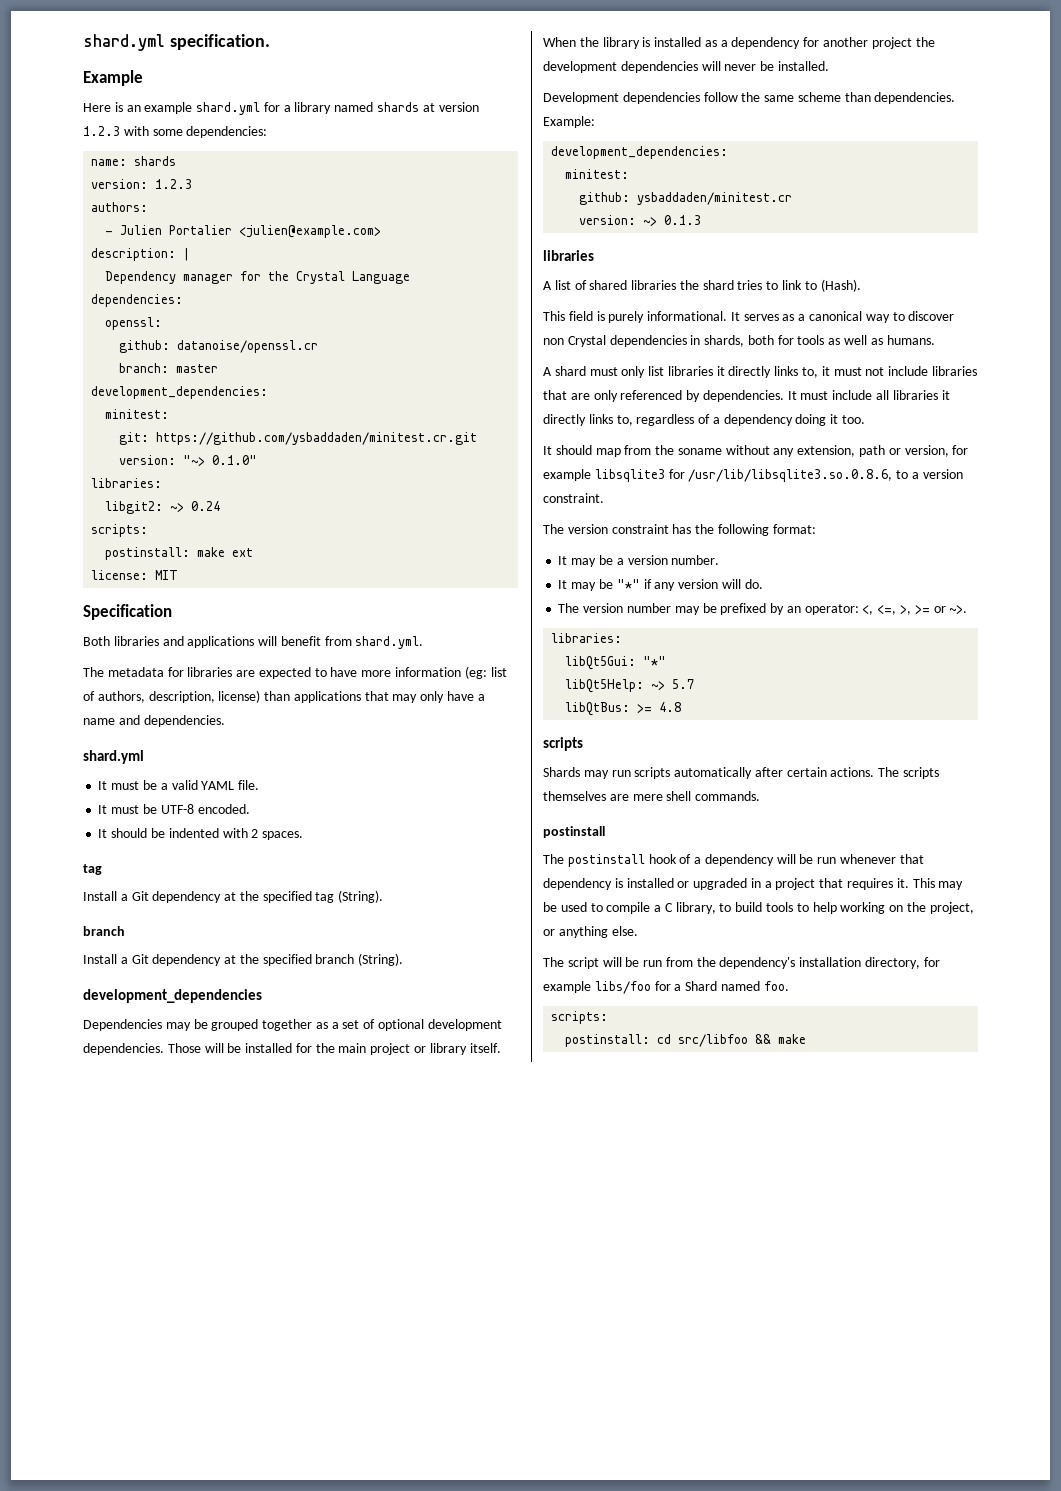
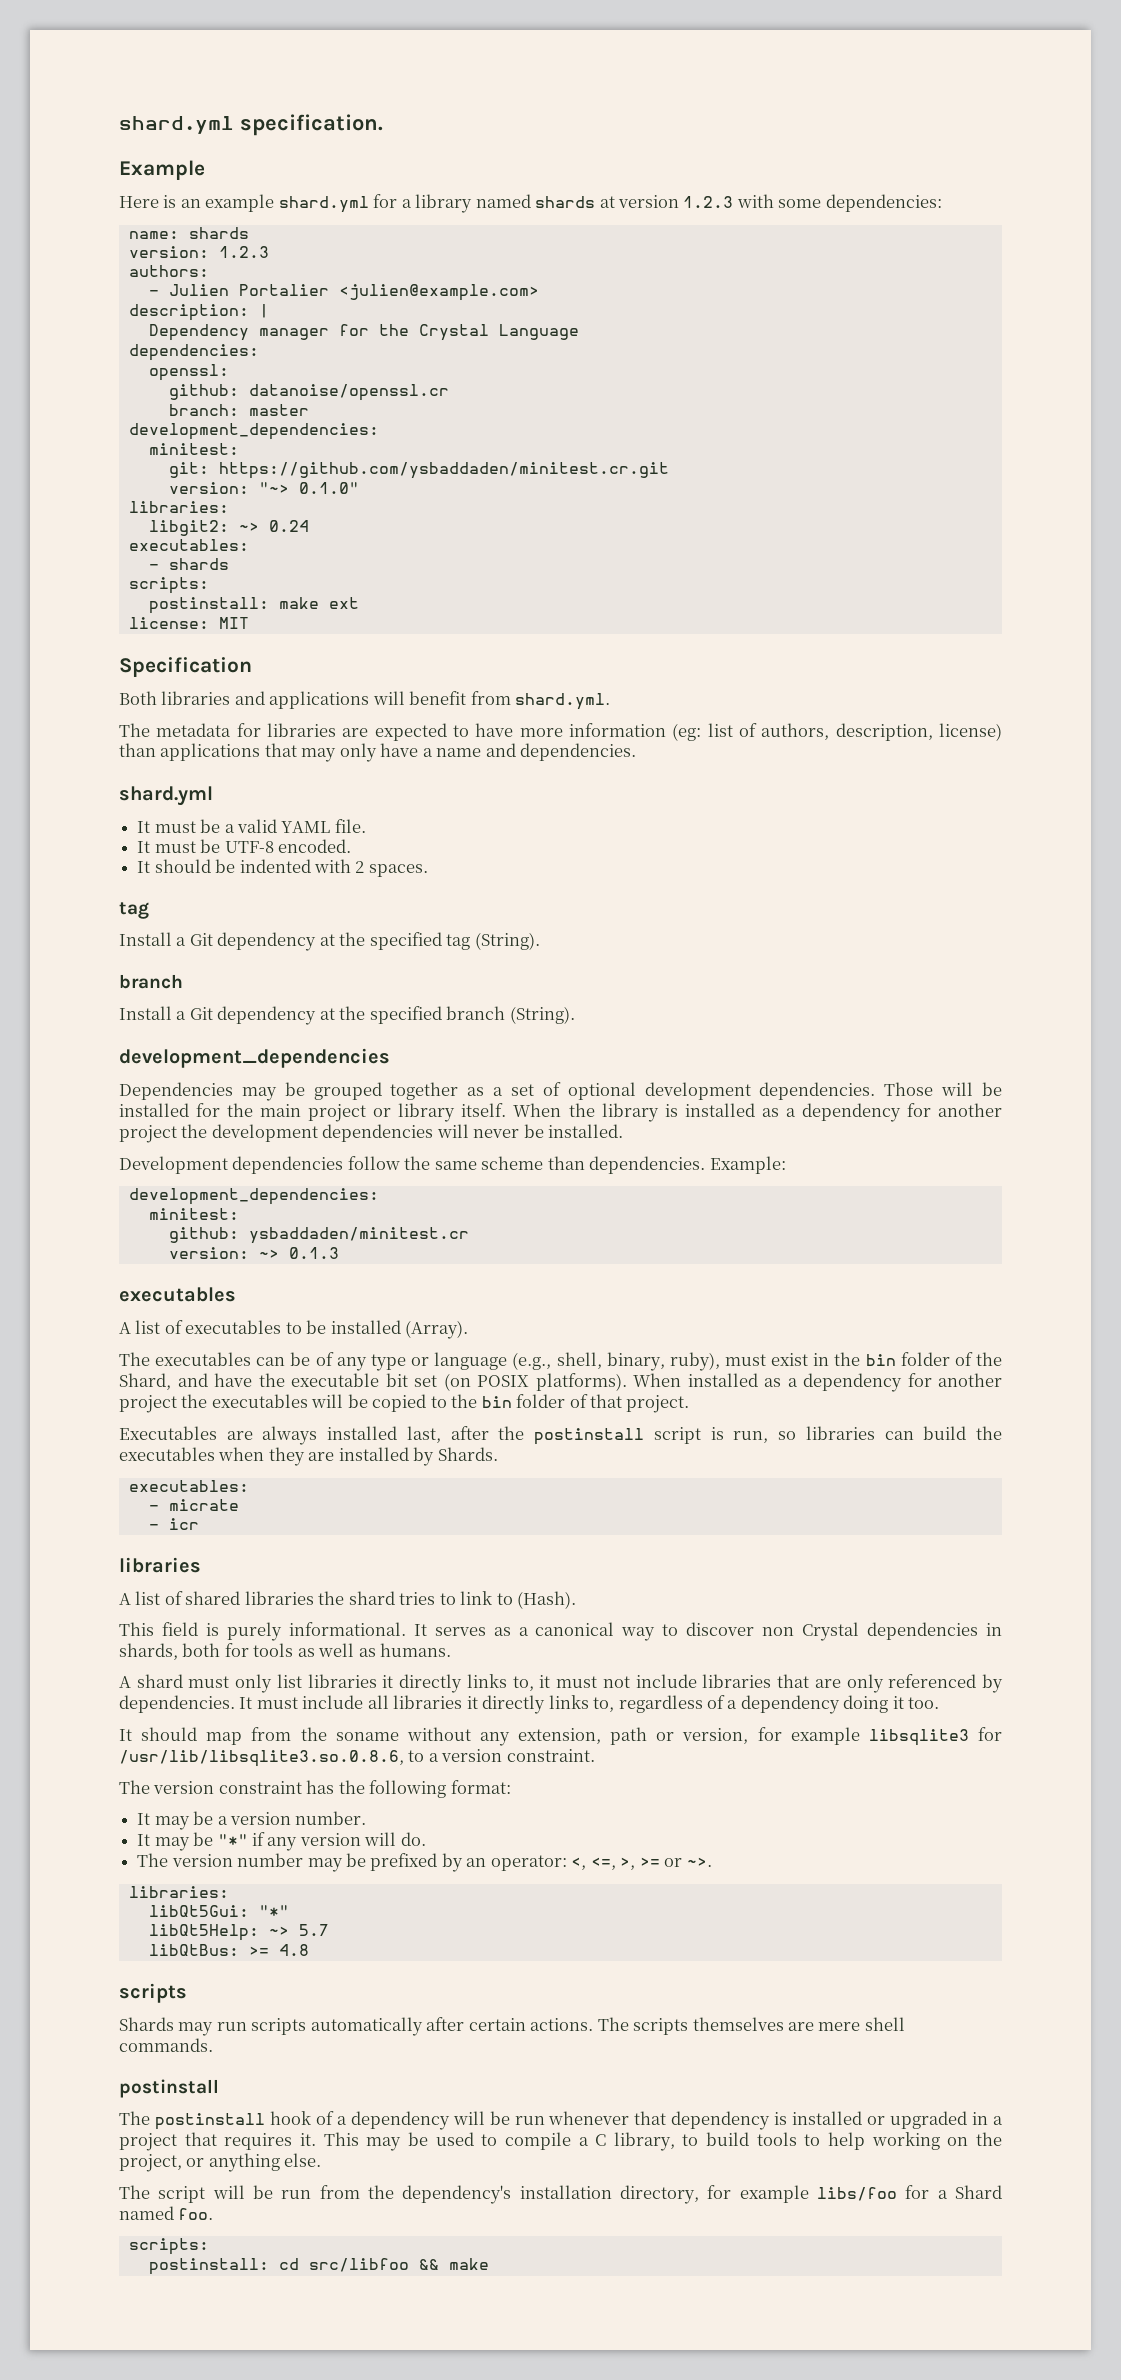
(221, 506) none -> [128,539,249,551] [148,558,229,570] // executables: // - shards
(702, 220) none -> [119,1287,236,1302] [119,1320,469,1339] [119,1352,1002,1371] [119,1373,1002,1392] [119,1394,690,1413] [119,1426,1003,1445] [119,1447,498,1466] [128,1480,249,1492] [148,1499,239,1511] [148,1518,199,1530] // executables // A list of executables to be installed (Array). // The executables can be of any type or language (e.g., shell, binary, ruby), must exist in the bin folder of the Shard, and have the executable bit set (on POSIX platforms). When installed as a dependency for another project the executables will be copied to the bin folder of that project. // Executables are always installed last, after the postinstall script is run, so libraries can build the executables when they are installed by Shards. // executables: // - micrate // - icr

